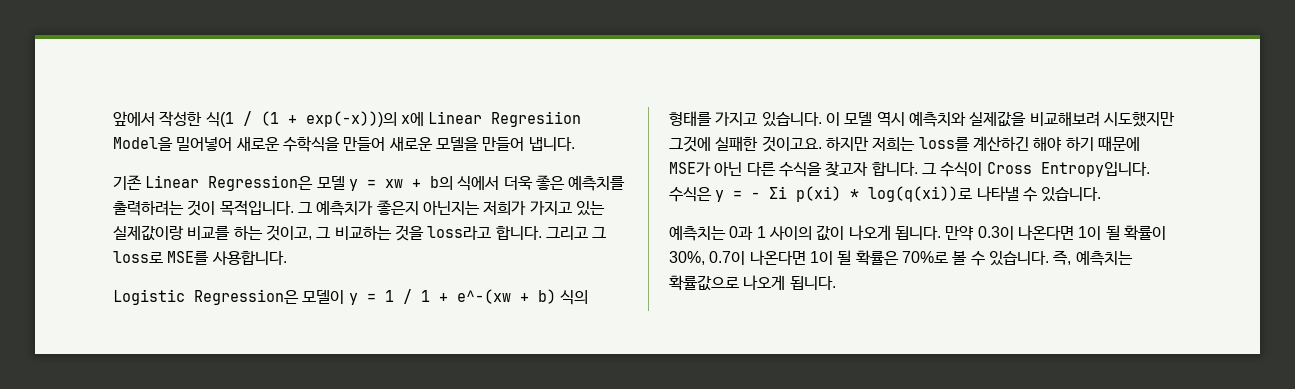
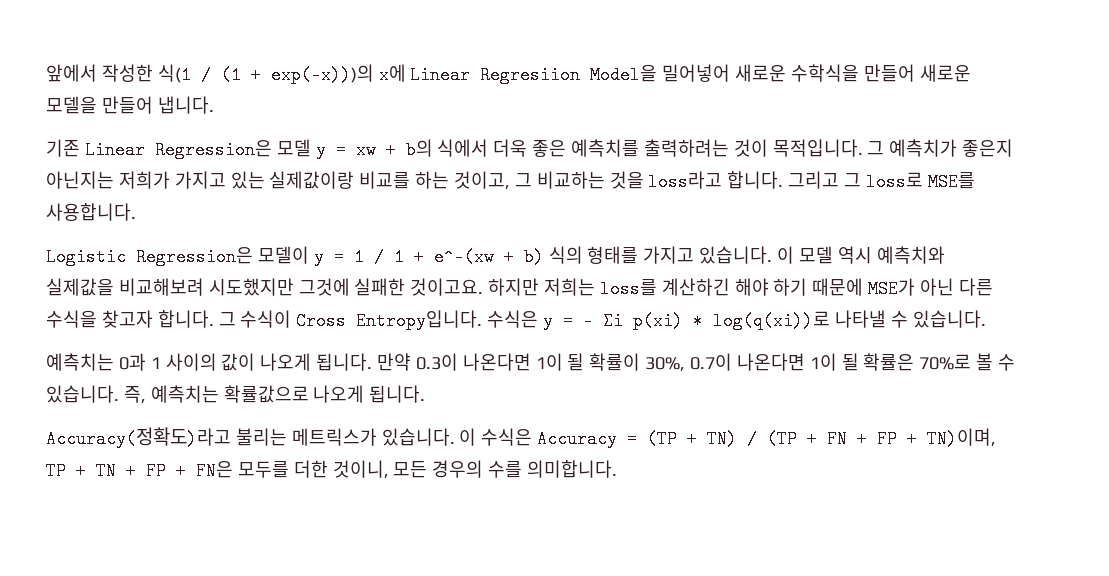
(836, 283) none -> [46,427,997,448] [46,460,618,480] // Accuracy(정확도)라고 불리는 메트릭스가 있습니다. 이 수식은 Accuracy = (TP + TN) / (TP + FN + FP + TN)이며, TP + TN + FP + FN은 모두를 더한 것이니, 모든 경우의 수를 의미합니다.

